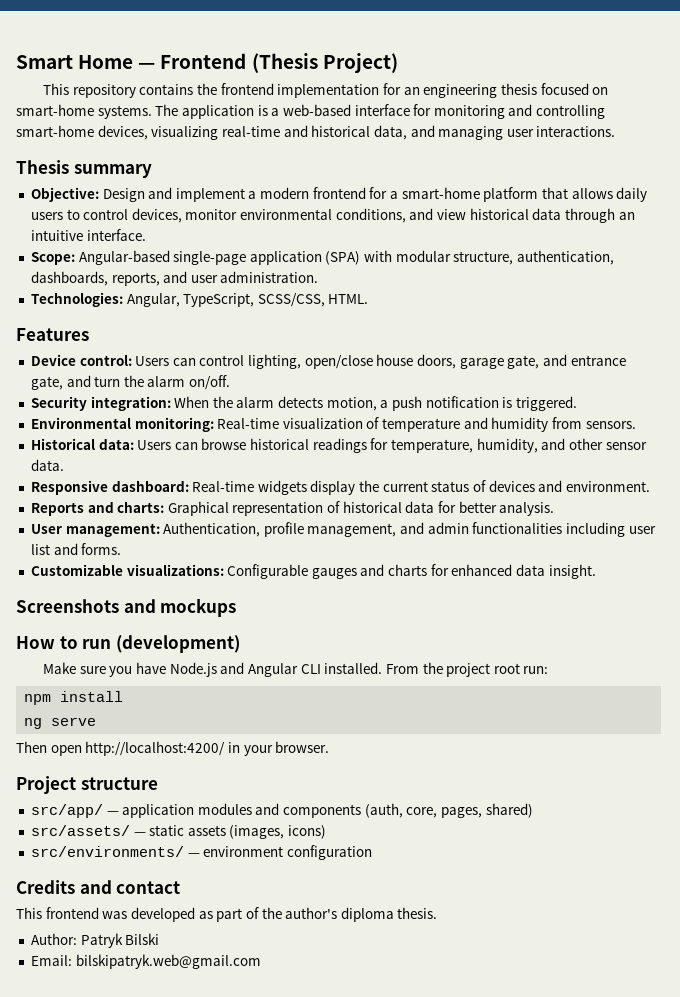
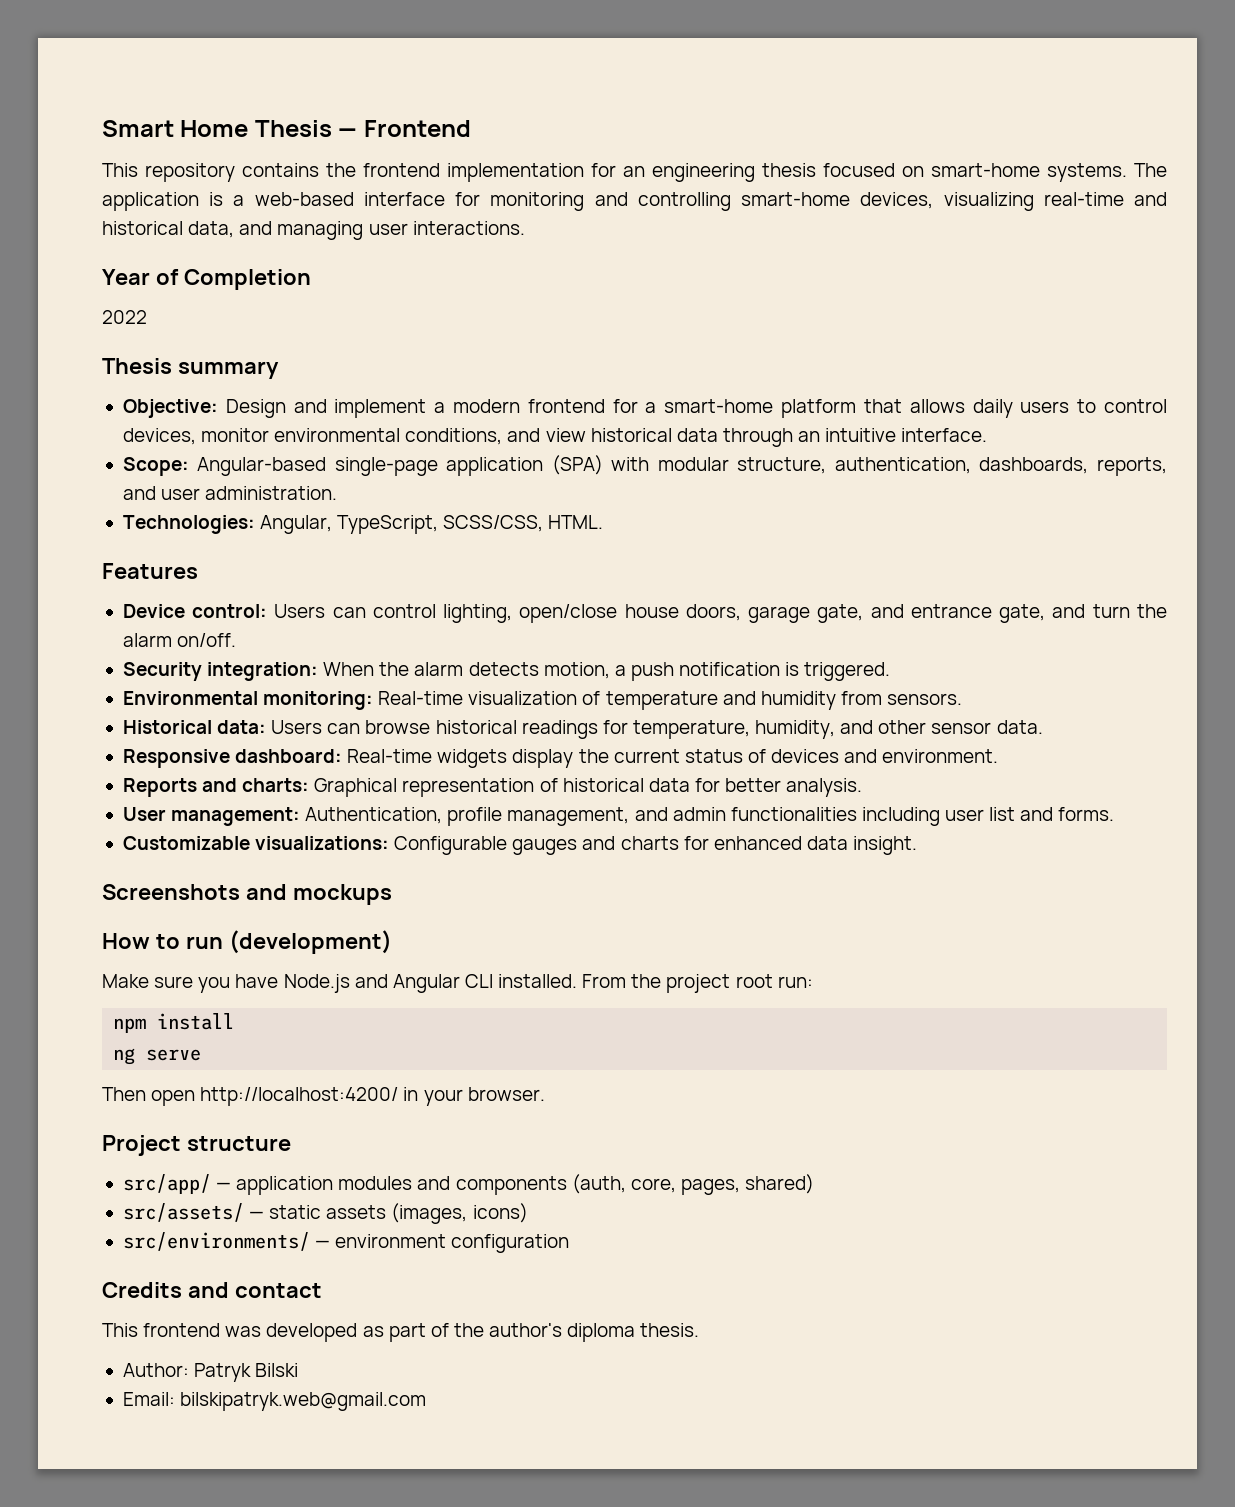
(134, 62) none -> [254,120,332,137] Thesis
[251,53,398,73] (Thesis Project) -> (471, 128) none
(616, 131) none -> [102,269,311,290] [102,310,147,324] // Year of Completion // 2022

